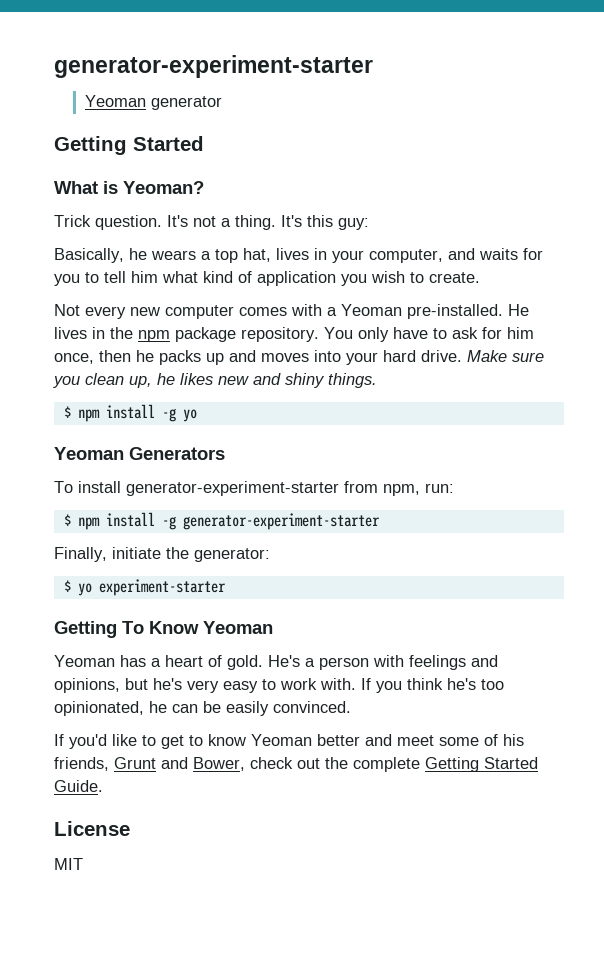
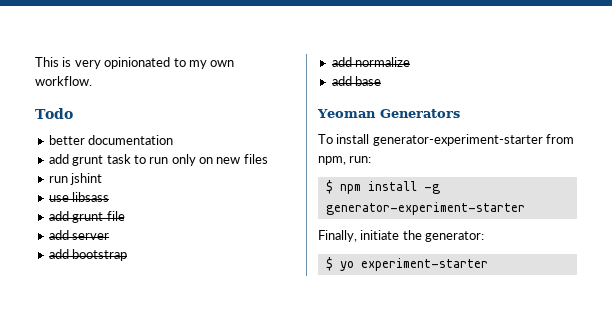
[54,55,373,78] [84,95,222,110] [54,136,204,155] [54,181,204,194] [54,215,369,230] [54,248,543,263] [54,271,480,286] [54,304,529,319] [54,327,534,342] [54,350,544,365] [53,373,377,388] [63,404,197,422] generator-experiment-starter // Yeoman generator // Getting Started // What is Yeoman? // Trick question. It's not a thing. It's this guy: // Basically, he wears a top hat, lives in your computer, and waits for you to tell him what kind of application you wish to create. // Not every new computer comes with a Yeoman pre-installed. He lives in the npm package repository. You only have to ask for him once, then he packs up and moves into your hard drive. Make sure you clean up, he likes new and shiny things. // $ npm install -g yo -> [35,57,235,69] [35,76,92,86] [35,108,73,119] [48,135,174,145] [48,154,268,166] [48,173,103,185] [48,192,110,202] [48,211,125,223] [48,230,110,240] [48,249,128,261] [331,57,411,67] [331,76,382,86] This is very opinionated to my own workflow. // Todo // better documentation // add grunt task to run only on new files // run jshint // use libsass // add grunt file // add server // add bootstrap // add normalize // add base
[54,621,273,638] [54,655,498,670] [54,678,504,693] [54,701,351,716] [54,734,524,749] [54,757,538,772] [54,780,103,792] [54,821,130,836] [54,858,83,870] // Getting To Know Yeoman // Yeoman has a heart of gold. He's a person with feelings and opinions, but he's very easy to work with. If you think he's too opinionated, he can be easily convinced. // If you'd like to get to know Yeoman better and meet some of his friends, Grunt and Bower, check out the complete Getting Started Guide. // License // MIT -> (488, 264) none

